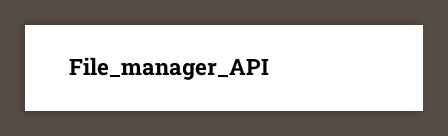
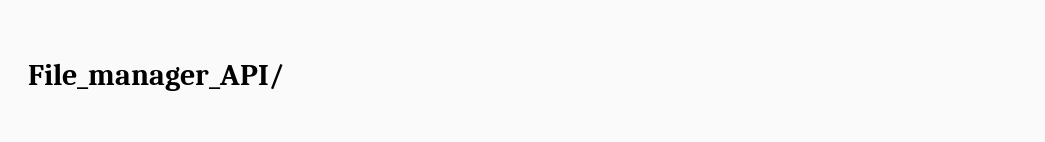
[69,57,269,80] File_manager_API -> [28,63,284,91] File_manager_API/

